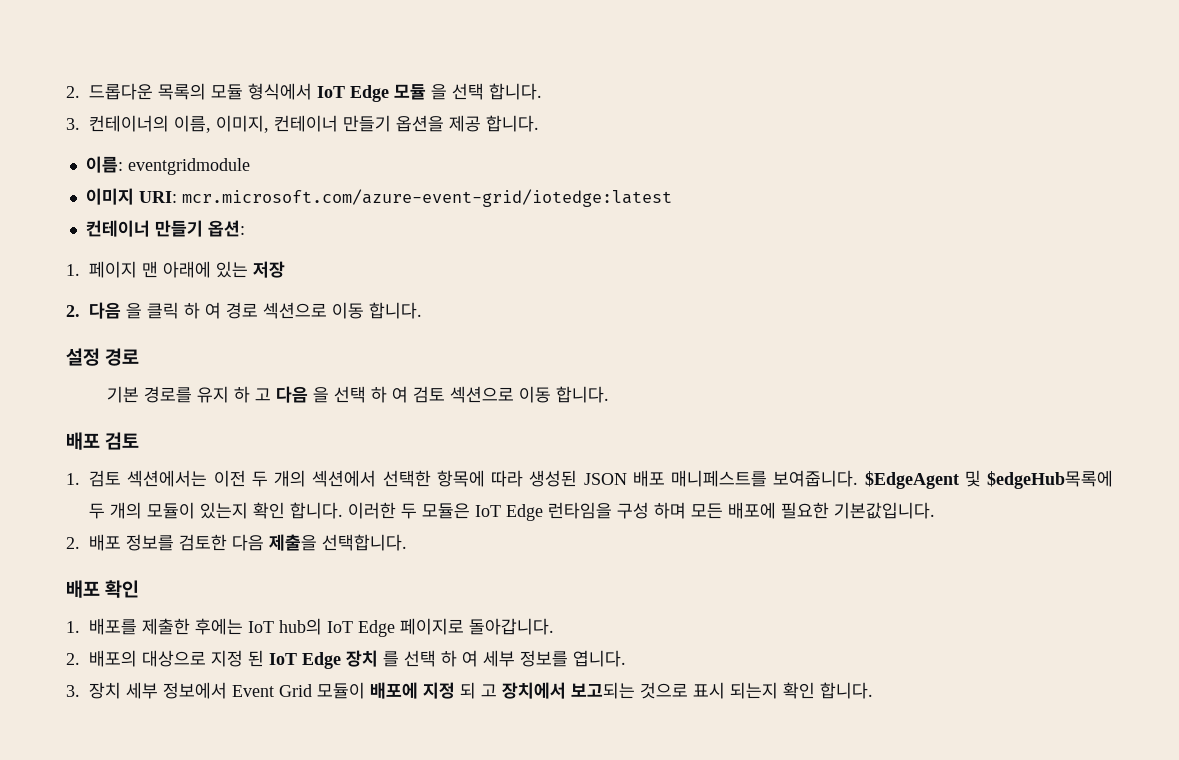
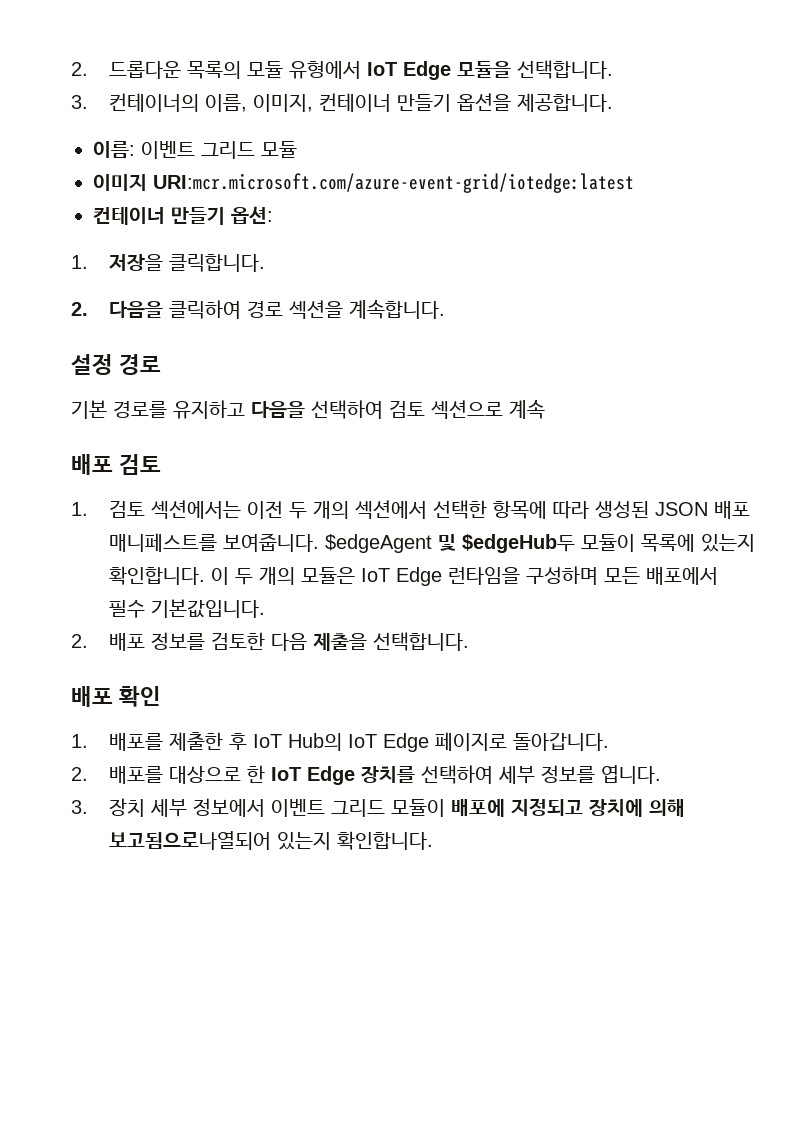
[248,83,542,102] 형식에서 IoT Edge 모듈 을 선택 합니다. -> [288,60,613,80] 유형에서 IoT Edge 모듈을 선택합니다.
[449,115,539,132] 제공 합니다. -> [516,93,613,112] 제공합니다.
[127,158,250,175] eventgridmodule -> [141,140,297,159] 이벤트 그리드 모듈
[138,189,672,207] URI: mcr.microsoft.com/azure-event-grid/iotedge:latest -> [153,173,634,193] URI:mcr.microsoft.com/azure-event-grid/iotedge:latest
[89,261,285,278] [66,302,422,319] [66,348,140,366] [106,386,609,403] 페이지 맨 아래에 있는 저장 // 2. 다음 을 클릭 하 여 경로 섹션으로 이동 합니다. // 설정 경로 // 기본 경로를 유지 하 고 다음 을 선택 하 여 검토 섹션으로 이동 합니다. -> [108,254,265,272] [71,299,445,319] [71,354,162,375] [71,399,545,419] 저장을 클릭합니다. // 2. 다음을 클릭하여 경로 섹션을 계속합니다. // 설정 경로 // 기본 경로를 유지하고 다음을 선택하여 검토 섹션으로 계속
[864,470,1113,489] [89,502,829,521] $EdgeAgent 및 $edgeHub목록에 두 개의 모듈이 있는지 확인 합니다. 이러한 두 모듈은 IoT Edge 런타임을 구성 하며 모든 배포에 필요한 -> [324,534,755,553] [108,566,718,586] [108,600,145,618] $edgeAgent 및 $edgeHub두 모듈이 목록에 있는지 확인합니다. 이 두 개의 모듈은 IoT Edge 런타임을 구성하며 모든 배포에서 필수
[195,618,322,635] 후에는 IoT hub의 -> [228,733,342,751] 후 IoT Hub의
[89,650,478,669] 배포의 대상으로 지정 된 IoT Edge 장치 를 선택 하 여 -> [108,765,493,785] 배포를 대상으로 한 IoT Edge 장치를 선택하여
[232,682,873,699] Event Grid 모듈이 배포에 지정 되 고 장치에서 보고되는 것으로 표시 되는지 확인 합니다. -> [270,798,685,817] [108,831,433,850] 이벤트 그리드 모듈이 배포에 지정되고 장치에 의해 보고됨으로나열되어 있는지 확인합니다.

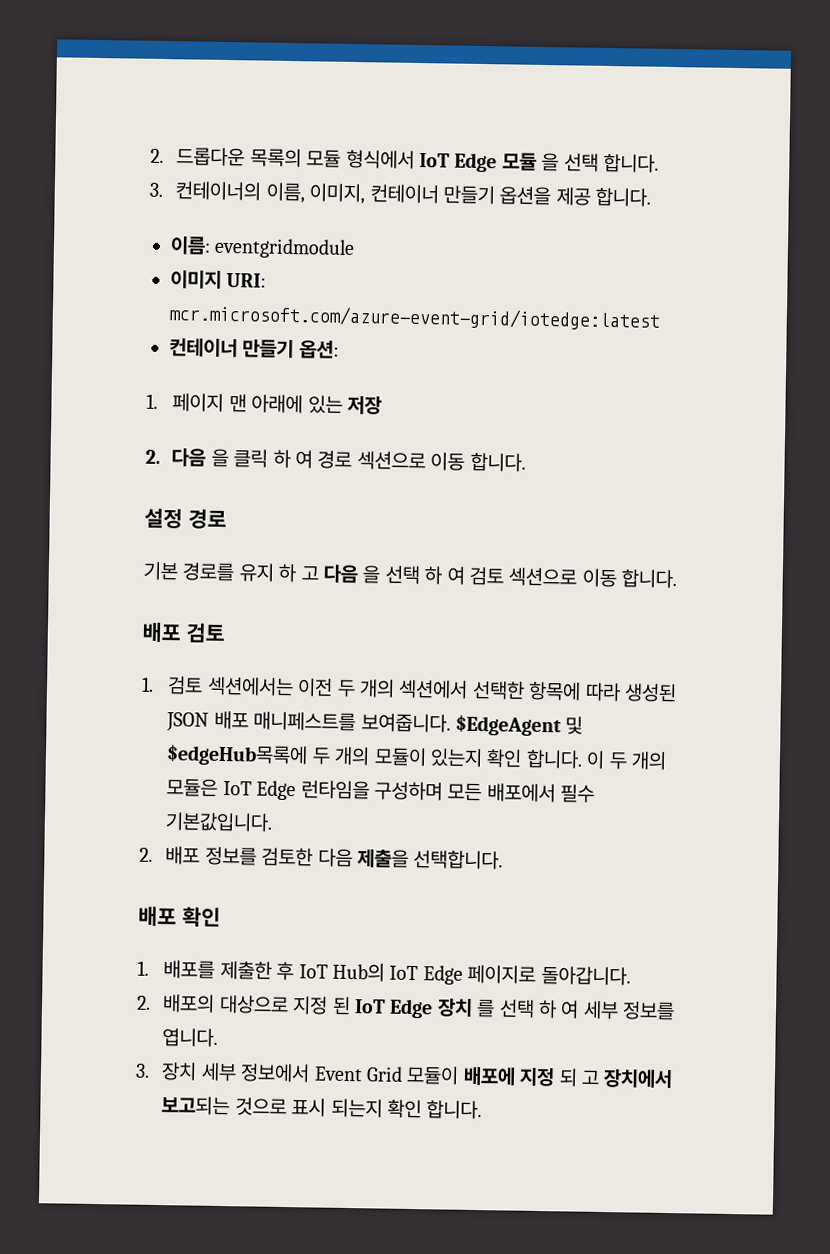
[288,60,613,80] 유형에서 IoT Edge 모듈을 선택합니다. -> [345,149,660,173] 형식에서 IoT Edge 모듈 을 선택 합니다.
[516,93,613,112] 제공합니다. -> [555,187,652,207] 제공 합니다.
[141,140,297,159] 이벤트 그리드 모듈 -> [214,237,356,260] eventgridmodule
[153,173,634,193] URI:mcr.microsoft.com/azure-event-grid/iotedge:latest -> [226,272,267,288] [169,304,660,331] URI: mcr.microsoft.com/azure-event-grid/iotedge:latest
[108,254,265,272] [71,299,445,319] [71,354,162,375] [71,399,545,419] 저장을 클릭합니다. // 2. 다음을 클릭하여 경로 섹션을 계속합니다. // 설정 경로 // 기본 경로를 유지하고 다음을 선택하여 검토 섹션으로 계속 -> [172,393,384,415] [145,448,526,472] [144,507,227,530] [143,561,678,589] 페이지 맨 아래에 있는 저장 // 2. 다음 을 클릭 하 여 경로 섹션으로 이동 합니다. // 설정 경로 // 기본 경로를 유지 하 고 다음 을 선택 하 여 검토 섹션으로 이동 합니다.
[324,534,755,553] [108,566,205,585] $edgeAgent 및 $edgeHub두 모듈이 목록에 있는지 확인합니다. -> [455,714,584,737] [166,744,583,769] $EdgeAgent 및 $edgeHub목록에 두 개의 모듈이 있는지 확인 합니다.
[108,765,493,785] 배포를 대상으로 한 IoT Edge 장치를 선택하여 -> [162,994,580,1019] 배포의 대상으로 지정 된 IoT Edge 장치 를 선택 하 여
[270,798,685,817] [108,831,433,850] 이벤트 그리드 모듈이 배포에 지정되고 장치에 의해 보고됨으로나열되어 있는지 확인합니다. -> [313,1065,674,1089] [161,1096,483,1120] Event Grid 모듈이 배포에 지정 되 고 장치에서 보고되는 것으로 표시 되는지 확인 합니다.

